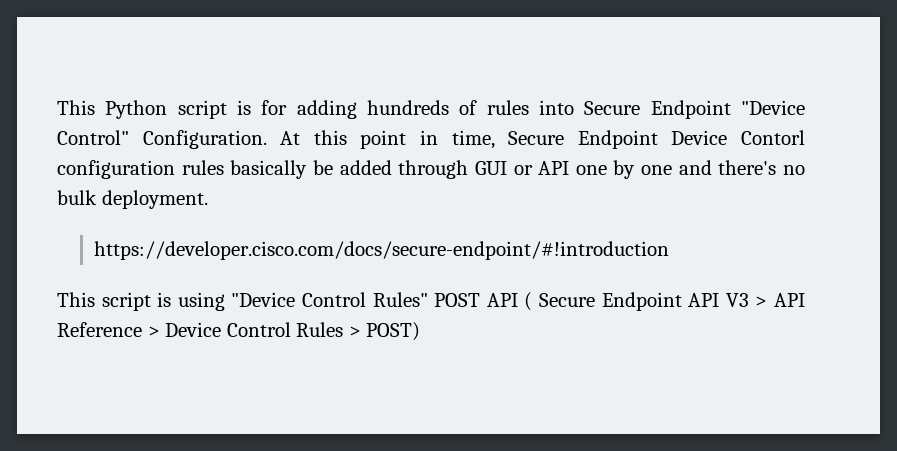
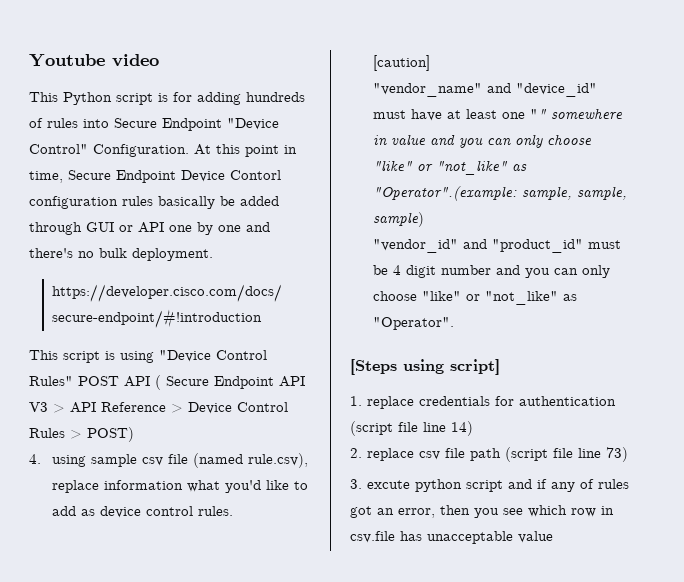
(57, 107) none -> [29,54,159,67] Youtube video //
(421, 331) none -> [29,453,309,468] [52,480,309,493] [52,506,234,518] [373,55,431,71] [373,83,598,97] [373,108,624,121] [373,134,593,148] [373,160,528,175] [373,186,628,201] [373,212,425,227] [373,239,622,253] [373,265,611,278] [373,291,578,305] [373,317,455,330] [350,359,500,375] [350,396,616,409] [350,421,473,436] [350,447,628,462] [350,479,629,492] [350,505,614,518] [350,531,553,544] // 4. using sample csv file (named rule.csv), replace information what you'd like to add as device control rules. // [caution] // "vendor_name" and "device_id" must have at least one "" somewhere in value and you can only choose "like" or "not_like" as "Operator".(example: sample, sample, sample) // "vendor_id" and "product_id" must be 4 digit number and you can only choose "like" or "not_like" as "Operator". // [Steps using script] // 1. replace credentials for authentication (script file line 14) // 2. replace csv file path (script file line 73) // 3. excute python script and if any of rules got an error, then you see which row in csv.file has unacceptable value

